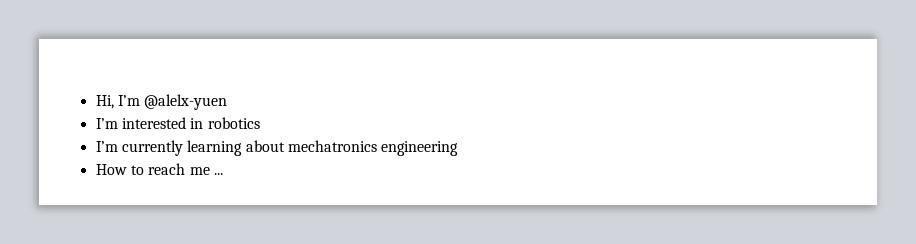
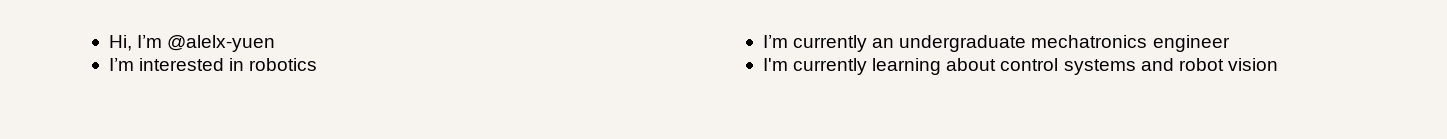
[187,140,459,156] [95,163,223,175] learning about mechatronics engineering // How to reach me ... -> [872,35,1230,52] [762,58,1278,75] an undergraduate mechatronics engineer // I'm currently learning about control systems and robot vision

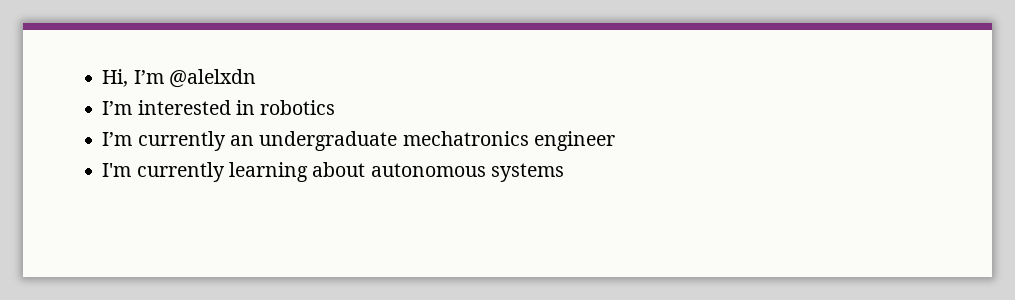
[167,35,276,52] @alelx-yuen -> [168,69,256,88] @alelxdn
[1000,58,1278,75] control systems and robot vision -> [370,163,564,182] autonomous systems

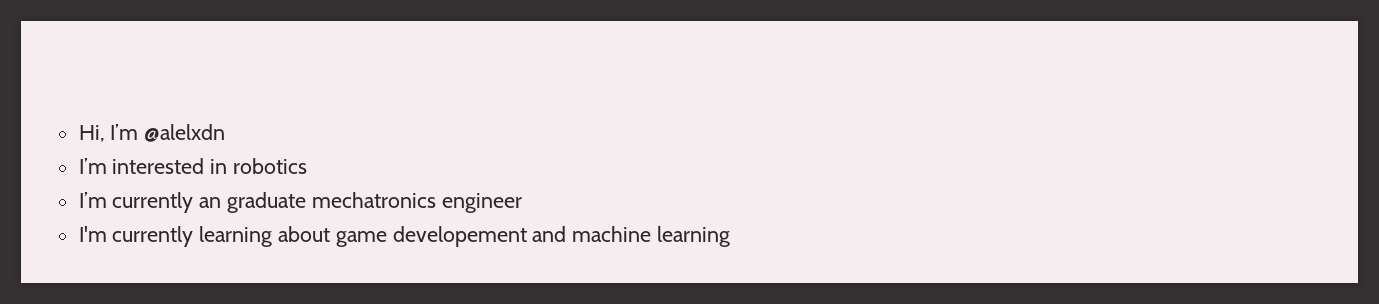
[259,131,398,151] undergraduate -> [227,192,307,213] graduate
[370,163,564,182] autonomous systems -> [335,226,731,247] game developement and machine learning

